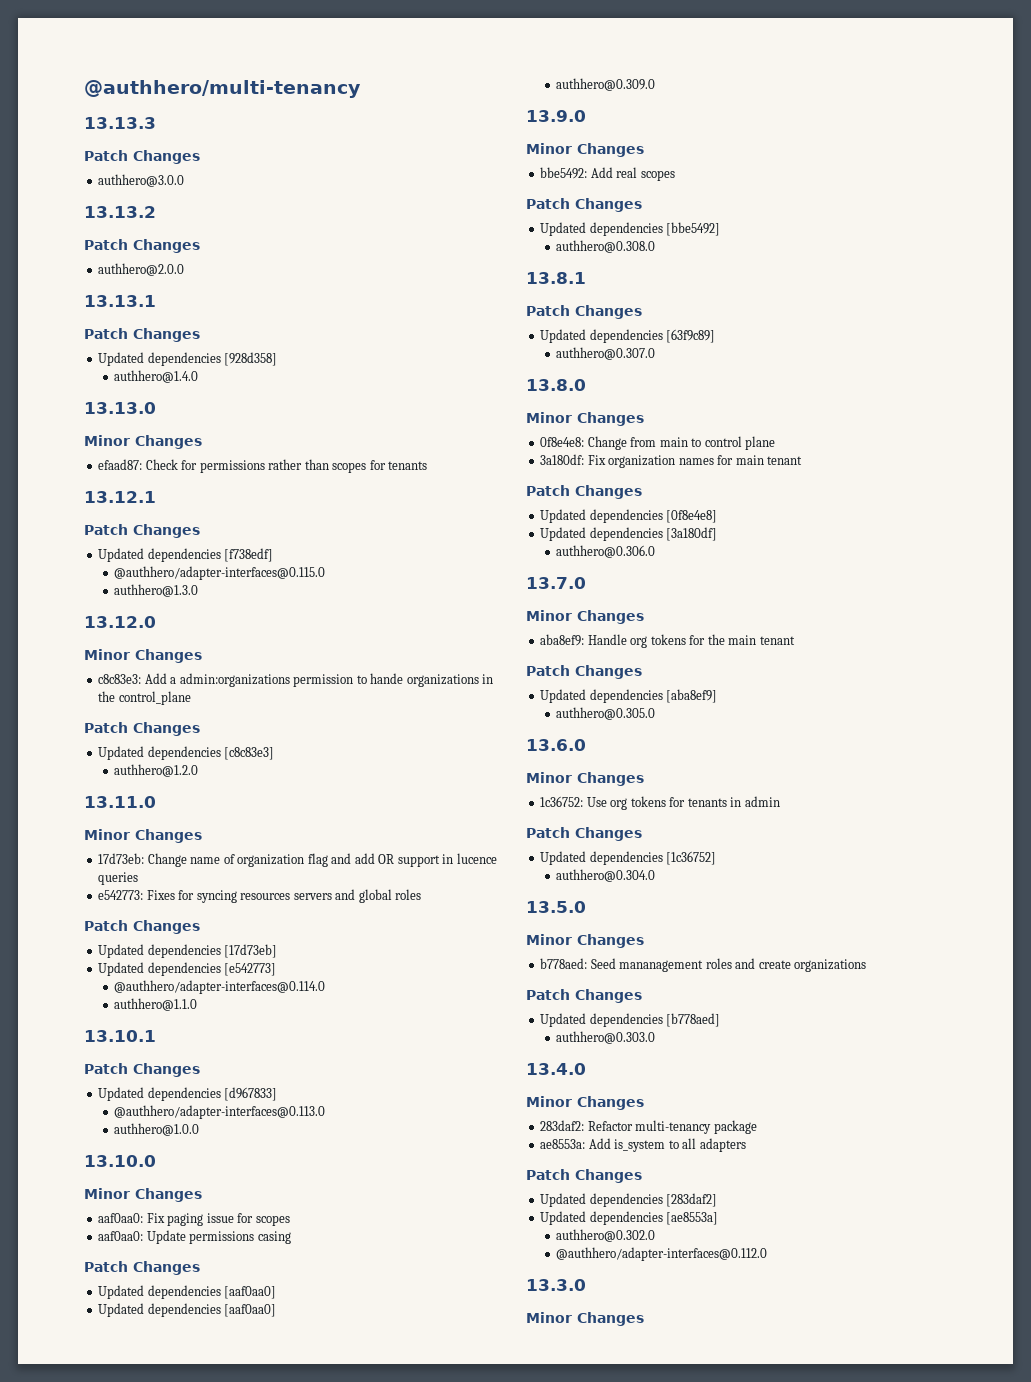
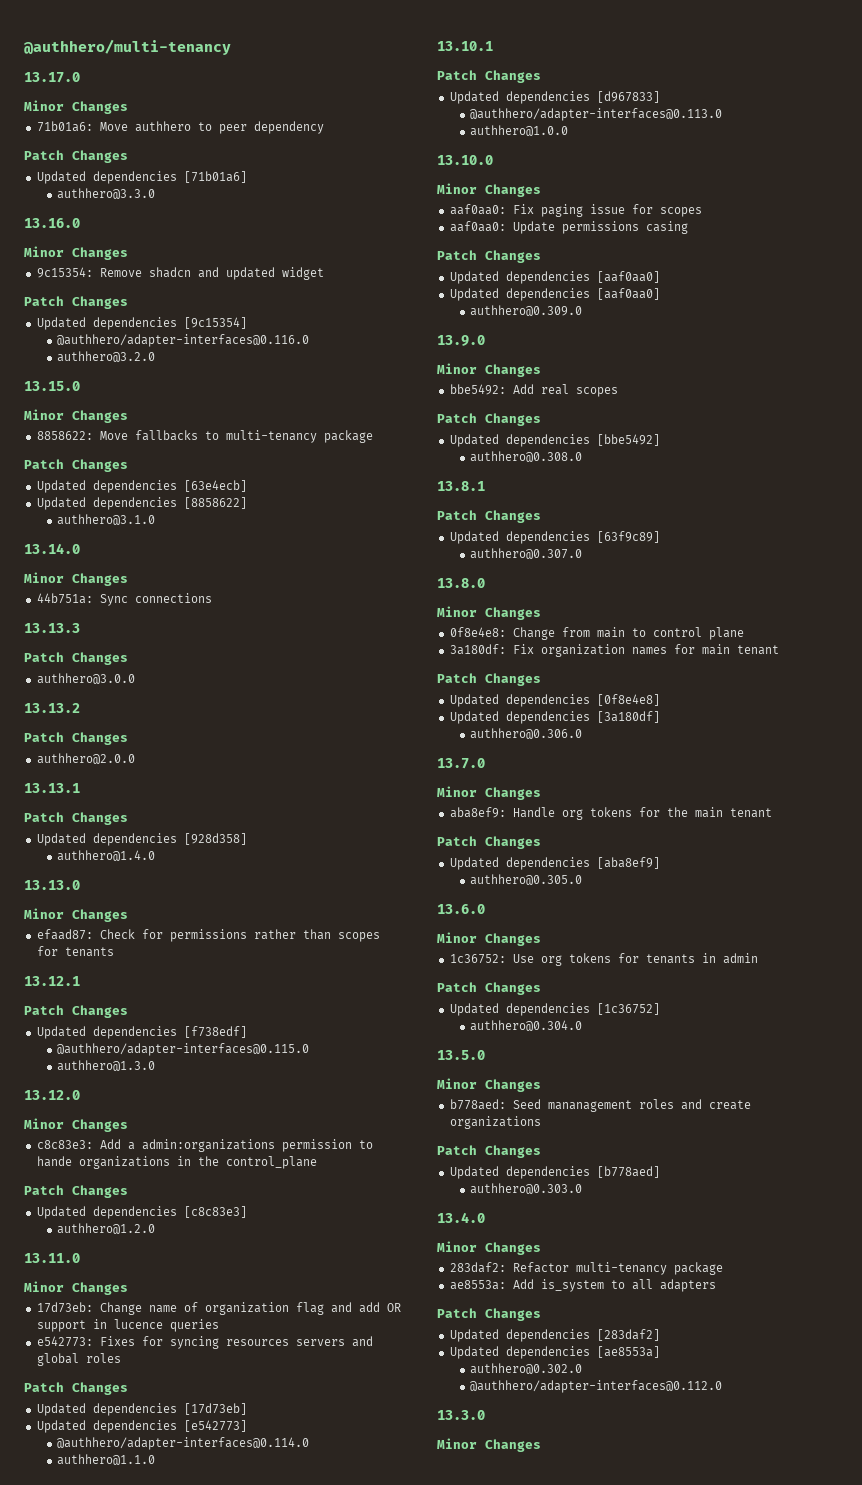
(361, 89) none -> [24,72,80,83] [24,100,128,114] [36,121,324,134] [24,150,128,163] [36,171,247,184] [57,188,156,199] [24,218,80,228] [24,246,128,260] [36,267,324,280] [24,296,128,309] [36,317,247,330] [57,334,310,347] [57,351,156,362] [24,381,80,391] [24,409,128,423] [36,430,373,443] [24,459,128,472] [36,480,247,493] [36,497,247,510] [57,514,156,525] [24,543,80,554] [24,572,128,586] [36,593,212,606] // 13.17.0 // Minor Changes // 71b01a6: Move authhero to peer dependency // Patch Changes // Updated dependencies [71b01a6] // authhero@3.3.0 // 13.16.0 // Minor Changes // 9c15354: Remove shadcn and updated widget // Patch Changes // Updated dependencies [9c15354] // @authhero/adapter-interfaces@0.116.0 // authhero@3.2.0 // 13.15.0 // Minor Changes // 8858622: Move fallbacks to multi-tenancy package // Patch Changes // Updated dependencies [63e4ecb] // Updated dependencies [8858622] // authhero@3.1.0 // 13.14.0 // Minor Changes // 44b751a: Sync connections

